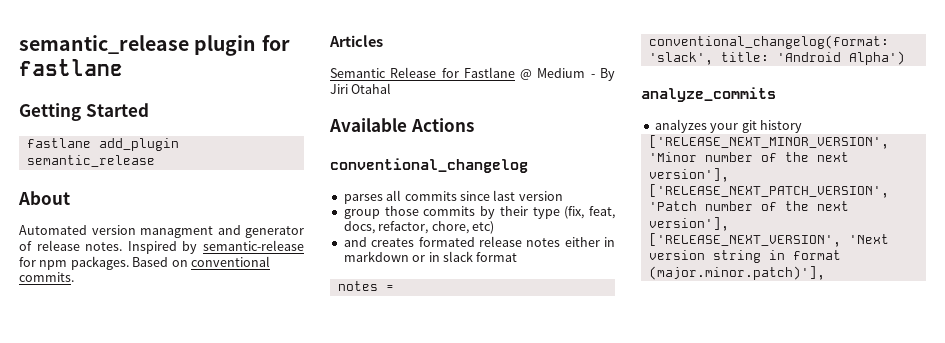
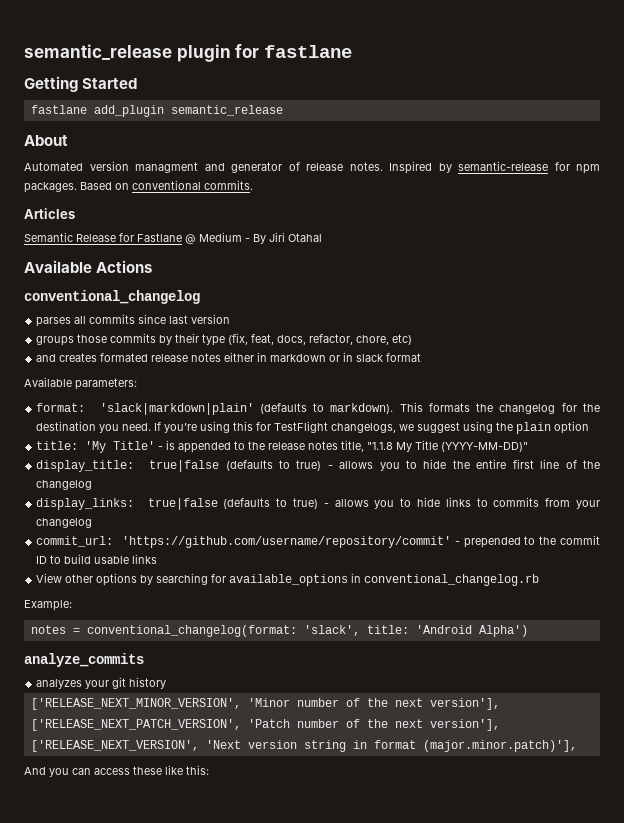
[343,209,380,219] group -> [36,336,75,346] groups
(518, 257) none -> [24,377,137,390] [36,402,600,415] [36,421,590,434] [36,440,529,453] [36,459,600,472] [36,480,93,490] [36,497,601,510] [36,518,93,528] [36,535,600,548] [36,554,158,564] [36,573,540,586] [24,600,72,611] // Available parameters: // format: 'slack|markdown|plain' (defaults to markdown). This formats the changelog for the destination you need. If you're using this for TestFlight changelogs, we suggest using the plain option // title: 'My Title' - is appended to the release notes title, "1.1.8 My Title (YYYY-MM-DD)" // display_title: true|false (defaults to true) - allows you to hide the entire first line of the changelog // display_links: true|false (defaults to true) - allows you to hide links to commits from your changelog // commit_url: 'https://github.com/username/repository/commit' - prepended to the commit ID to build usable links // View other options by searching for available_options in conventional_changelog.rb // Example:
(825, 273) none -> [24,765,209,777] // And you can access these like this:

